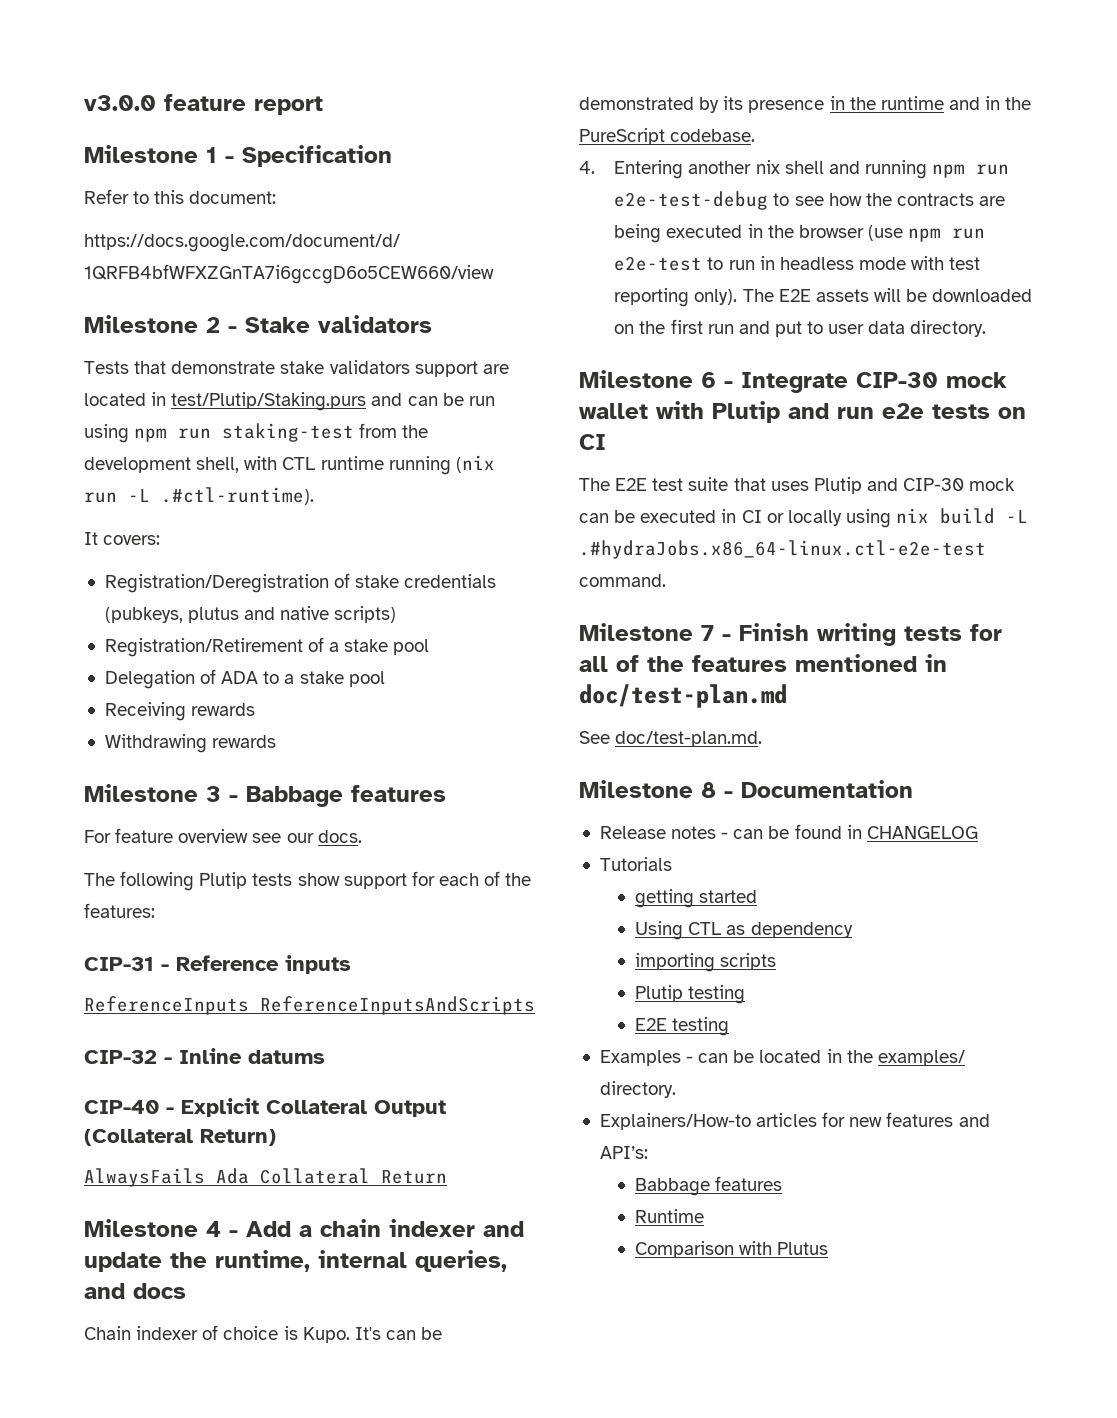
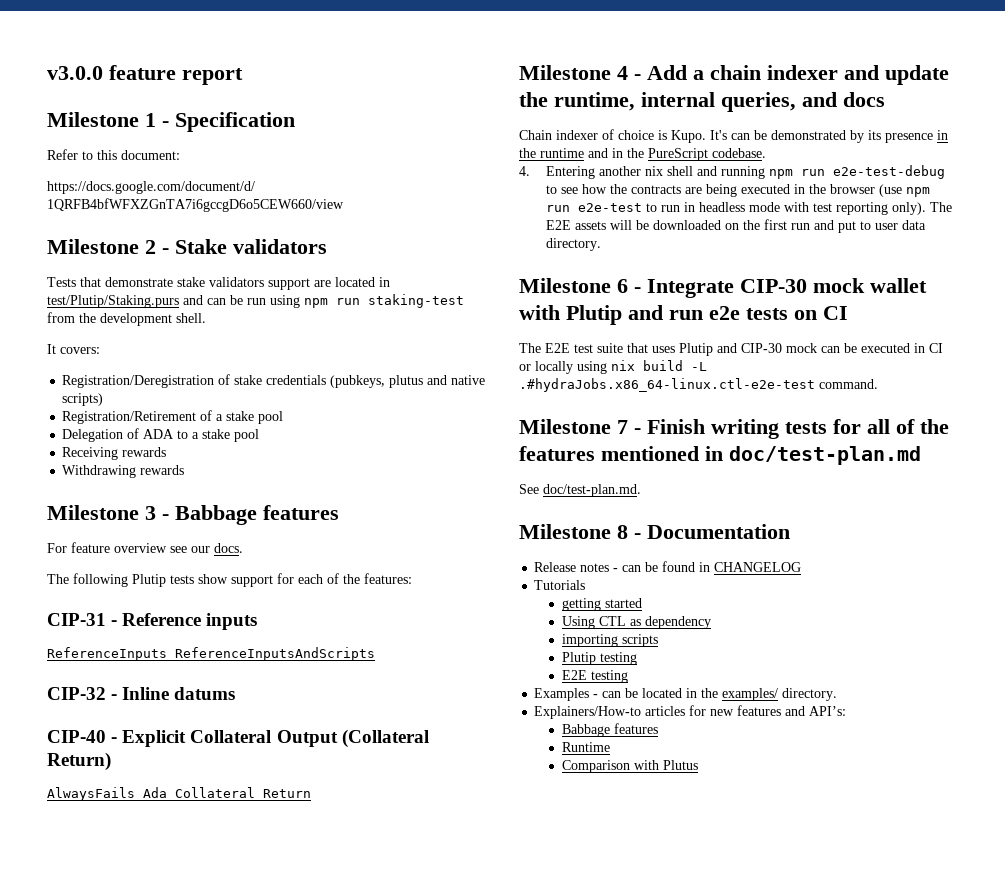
[196,455,495,475] [84,487,314,505] shell, with CTL runtime running (nix run -L .#ctl-runtime). -> [176,313,206,323] shell.

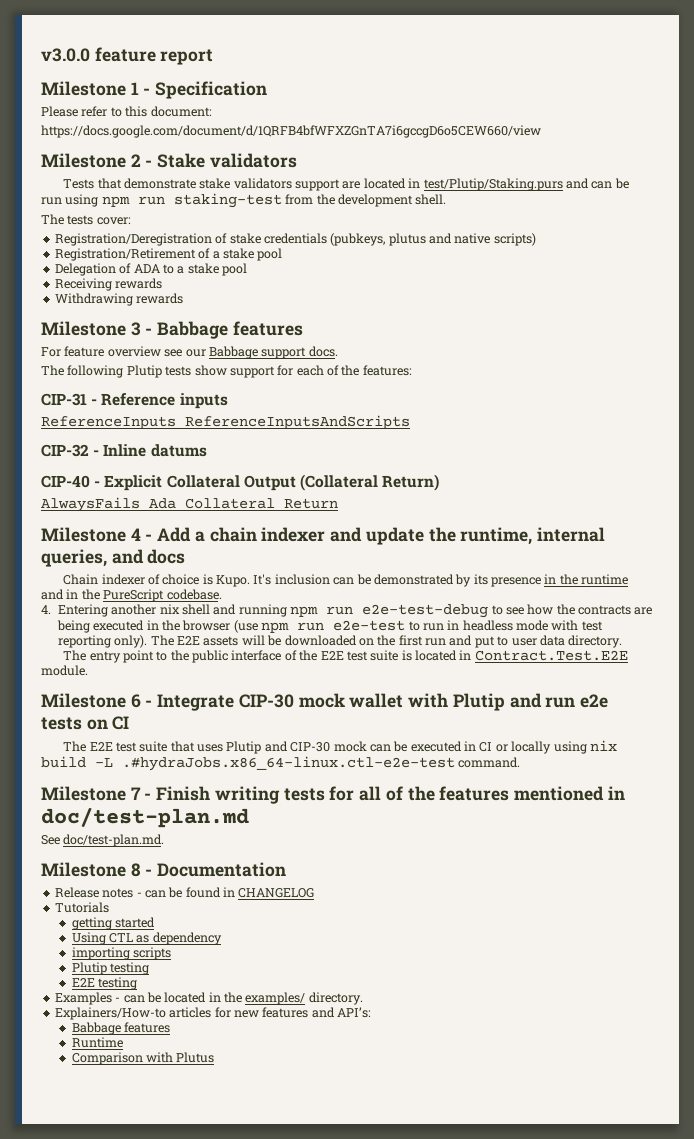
[47,149,78,160] Refer -> [41,106,108,117] Please refer
[47,344,100,354] It covers: -> [41,214,131,225] The tests cover:
(210, 549) none -> [208,346,307,359] Babbage support
(727, 135) none -> [274,574,330,585] inclusion
(602, 244) none -> [63,650,628,663] [41,665,88,676] // The entry point to the public interface of the E2E test suite is located in Contract.Test.E2E module.

